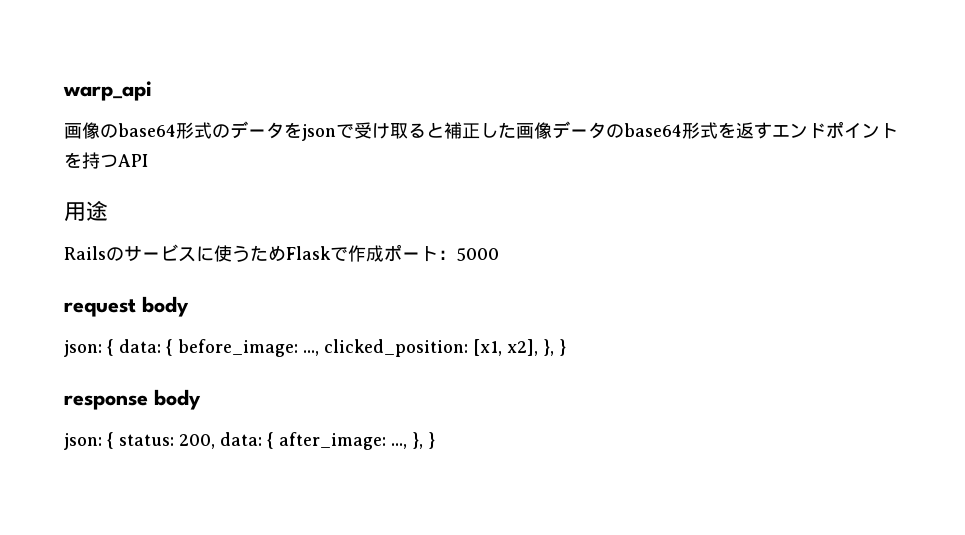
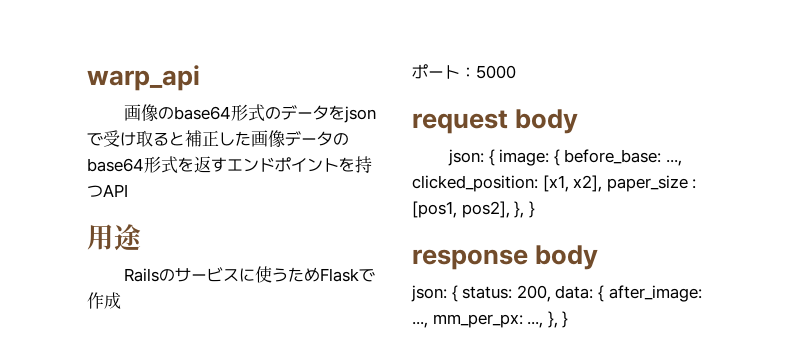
(384, 253) none -> (121, 300) //
[119,339,298,357] data: { before_image: -> [499,149,662,166] image: { before_base:
(538, 347) none -> [606,175,697,192] [412,201,510,218] paper_size : [pos1, pos2],
(407, 446) none -> [432,314,544,328] mm_per_px: ...,

